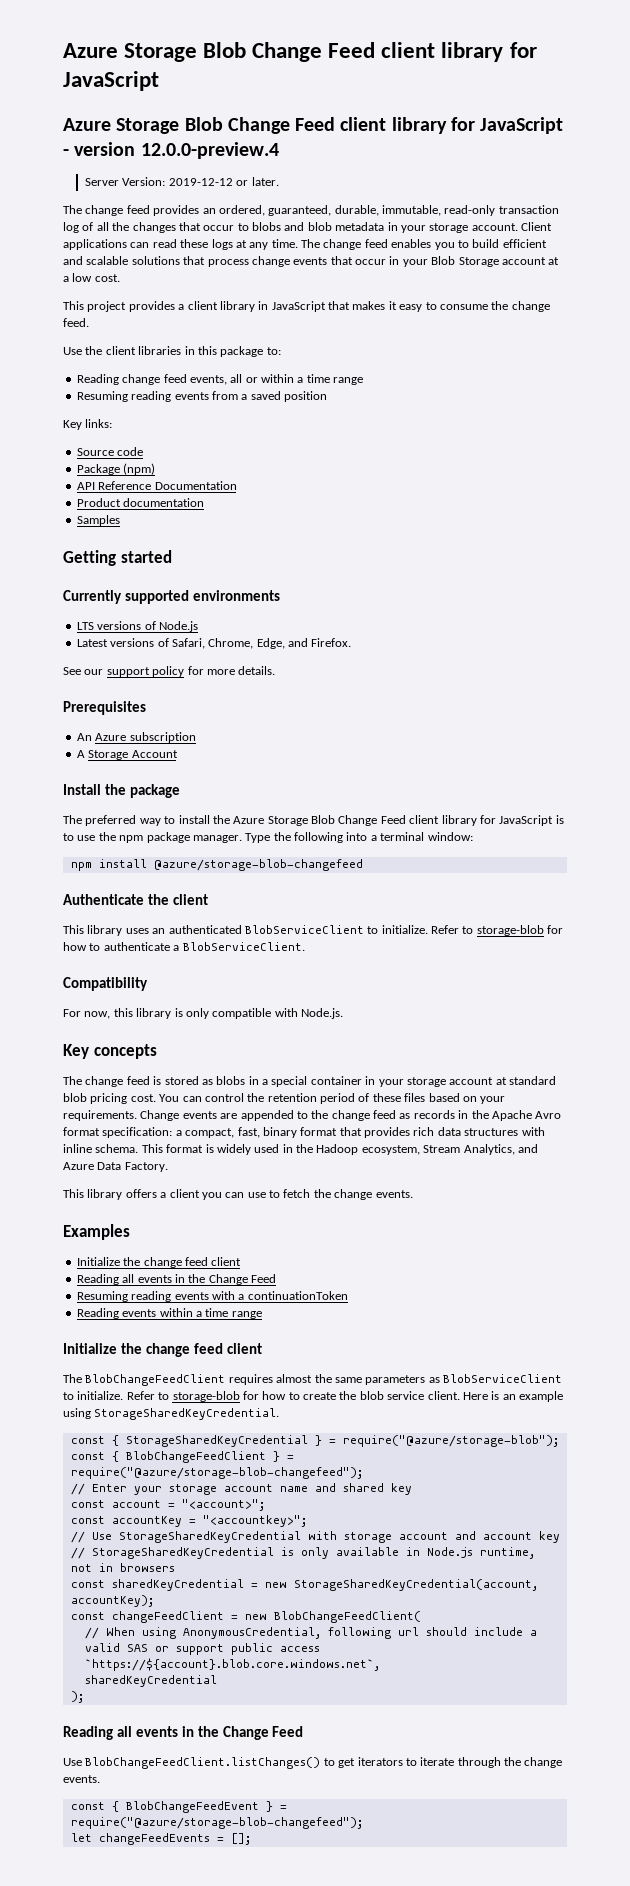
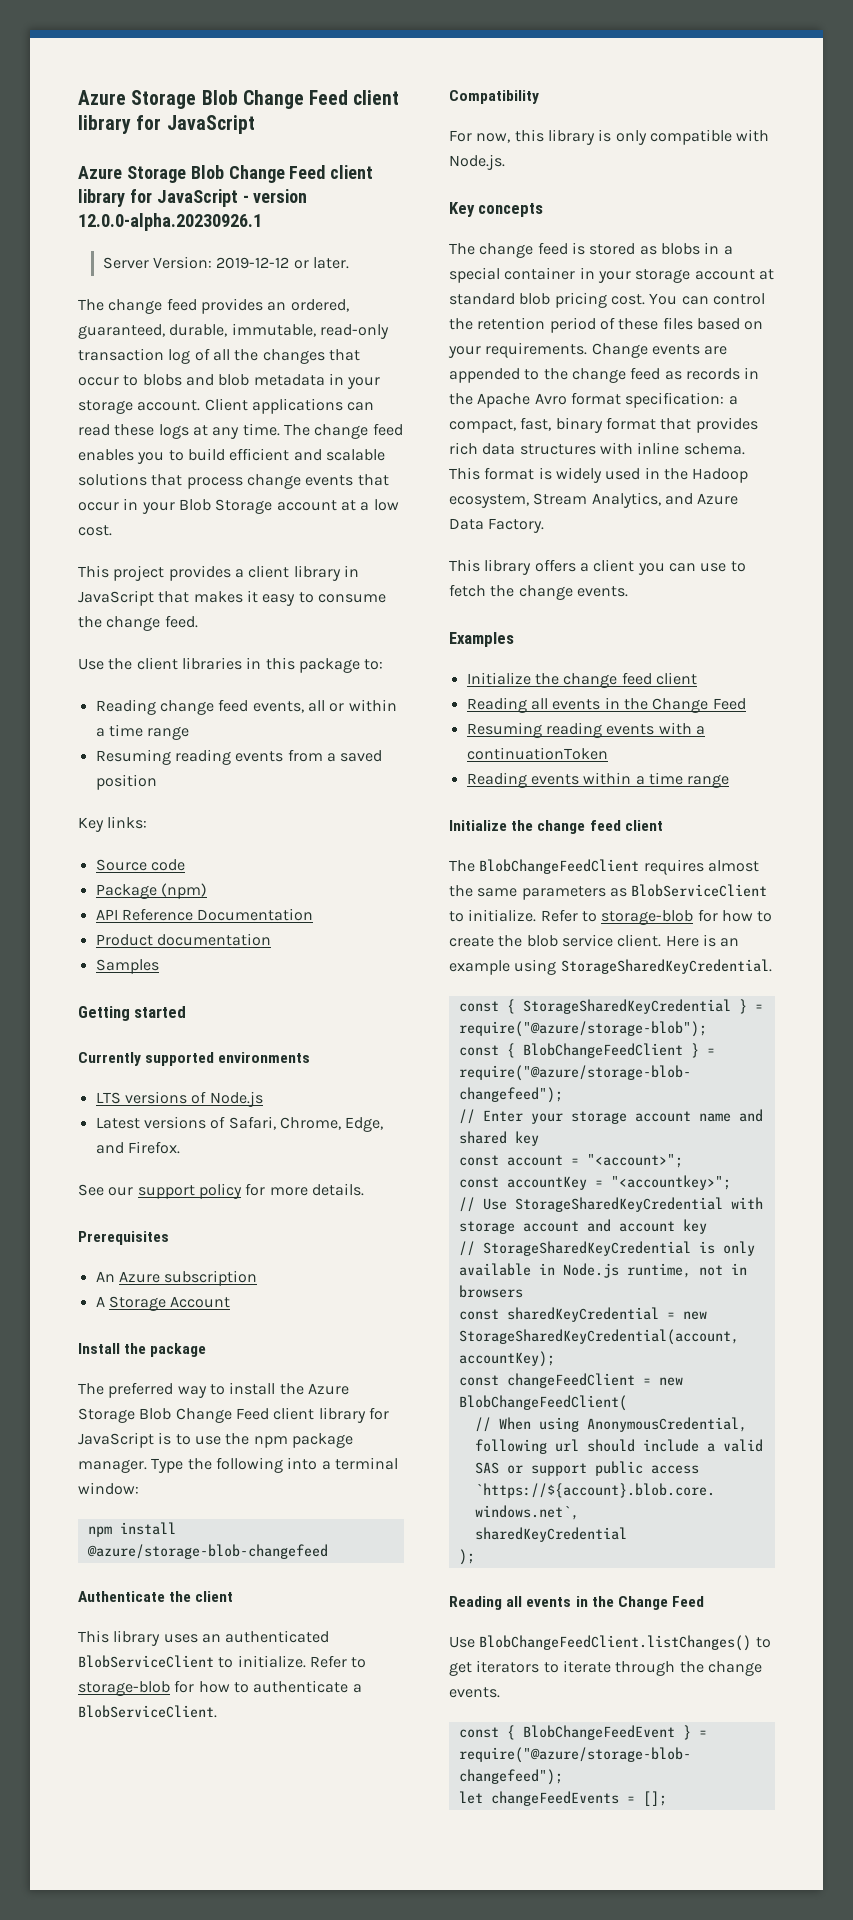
[140,142,279,159] 12.0.0-preview.4 -> [78,213,262,231] 12.0.0-alpha.20230926.1

